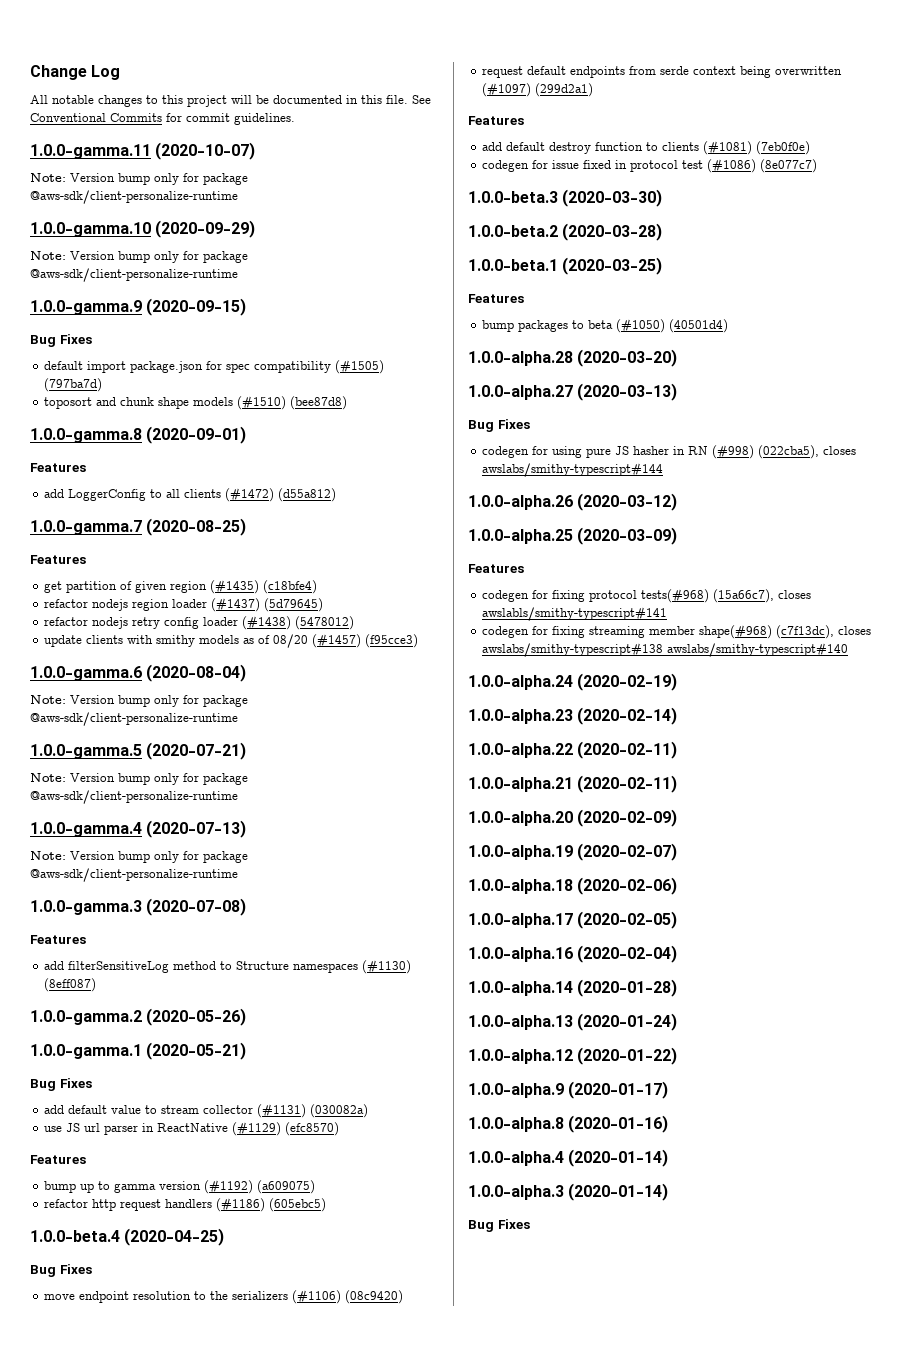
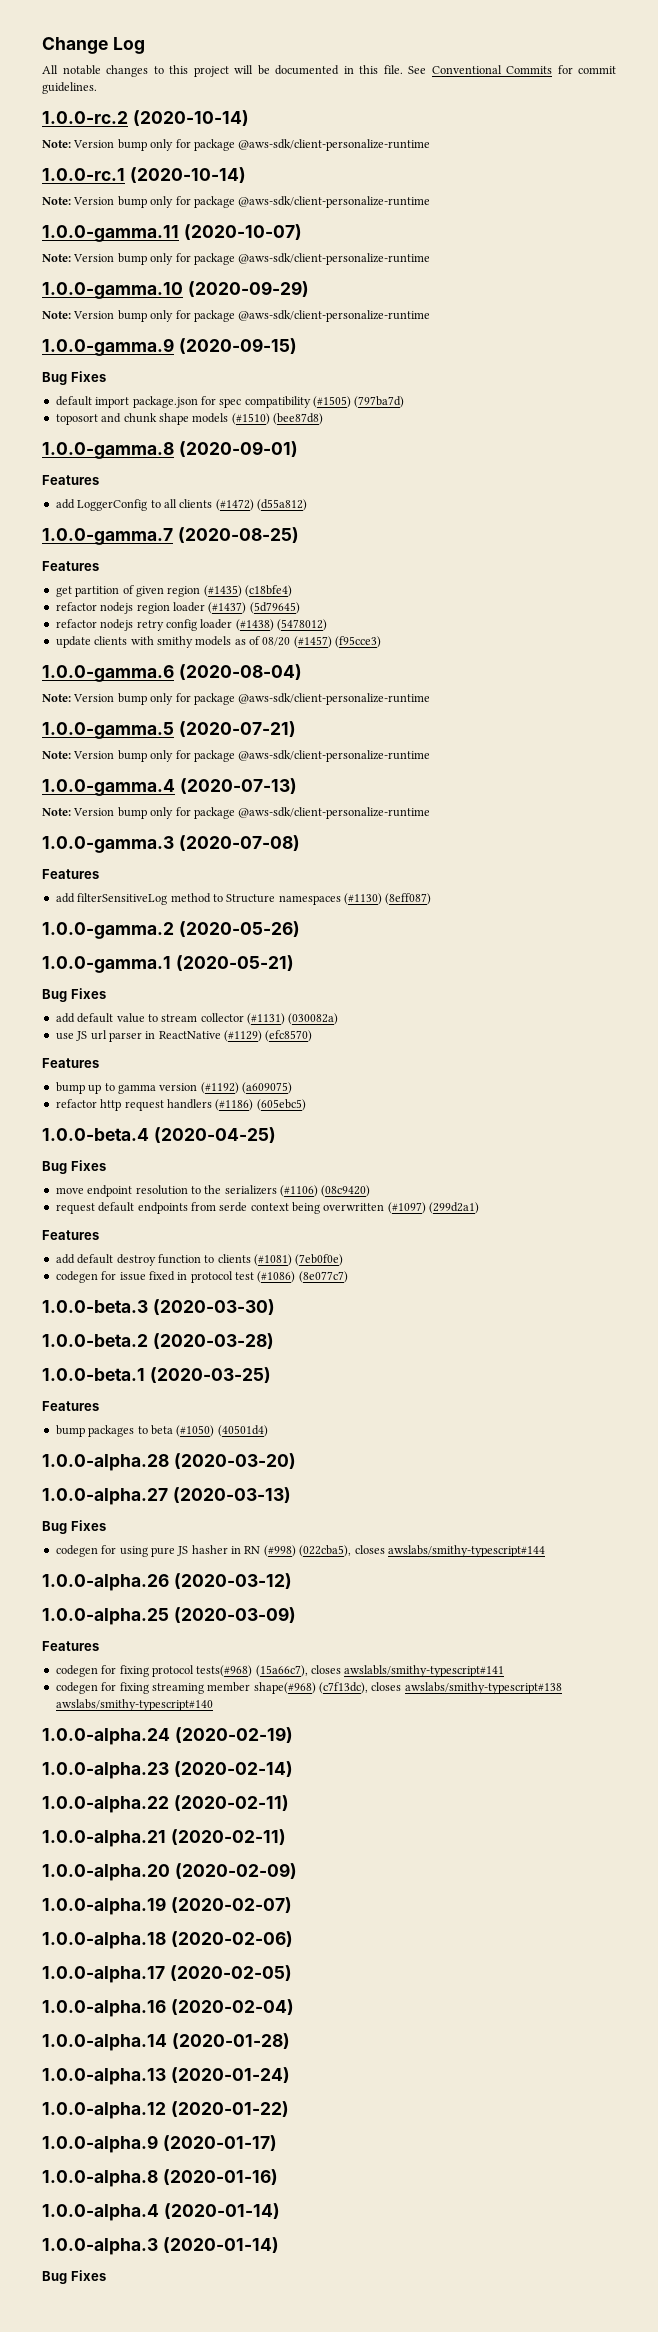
(295, 119) none -> [42,110,249,126] [42,139,431,151] [42,167,246,183] [42,196,431,208] // 1.0.0-rc.2 (2020-10-14) // Note: Version bump only for package @aws-sdk/client-personalize-runtime // 1.0.0-rc.1 (2020-10-14) // Note: Version bump only for package @aws-sdk/client-personalize-runtime

